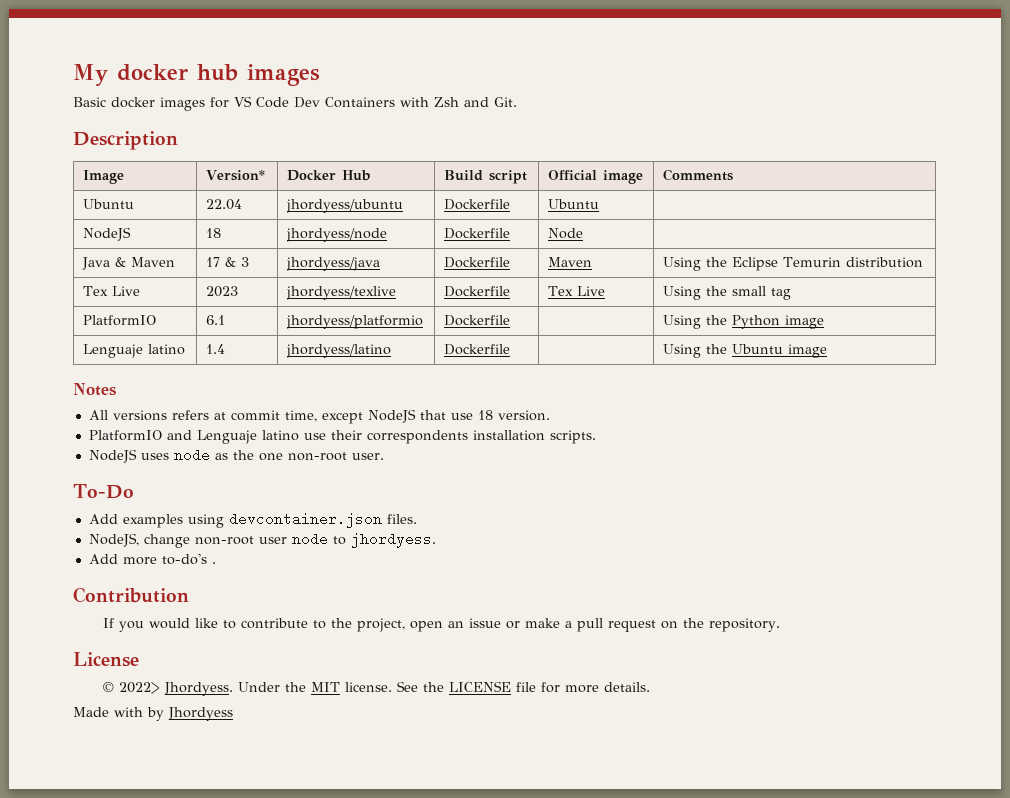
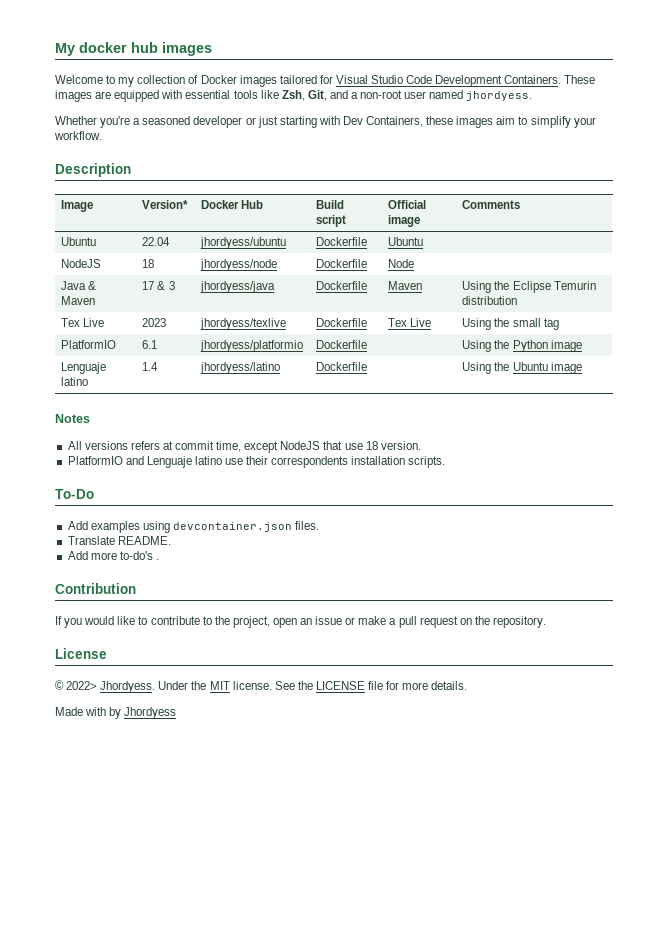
[73,96,517,111] Basic docker images for VS Code Dev Containers with Zsh and Git. -> [55,75,596,87] [55,90,533,102] [55,116,596,128] [54,131,102,140] Welcome to my collection of Docker images tailored for Visual Studio Code Development Containers. These images are equipped with essential tools like Zsh, Git, and a non-root user named jhordyess. // Whether you're a seasoned developer or just starting with Dev Containers, these images aim to simplify your workflow.
[88,448,384,463] // NodeJS uses node as the one non-root user. -> (446, 462) none
[88,532,436,548] NodeJS, change non-root user node to jhordyess. -> [67,536,171,545] Translate README.

